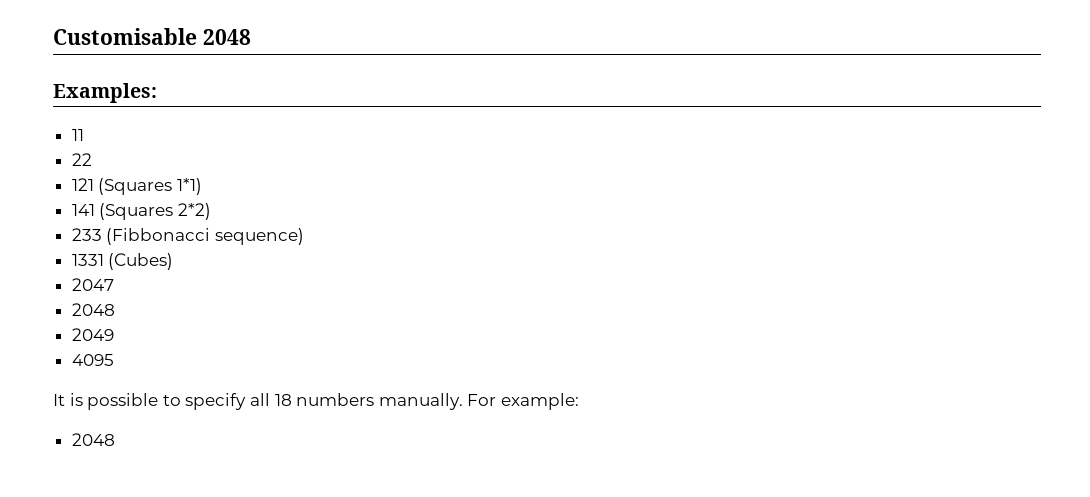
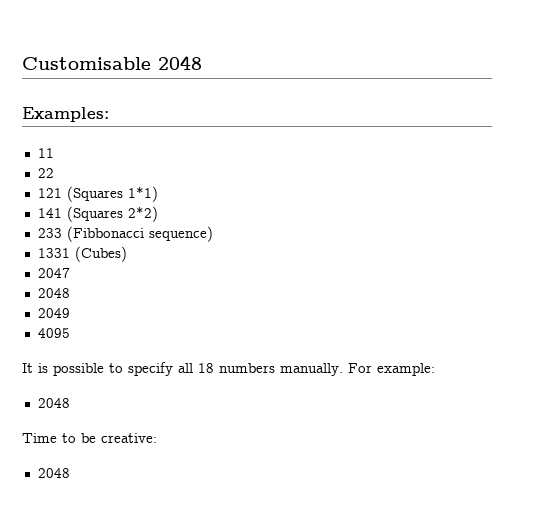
(115, 439) none -> [22,433,157,443] [37,468,70,478] // Time to be creative: // 2048

